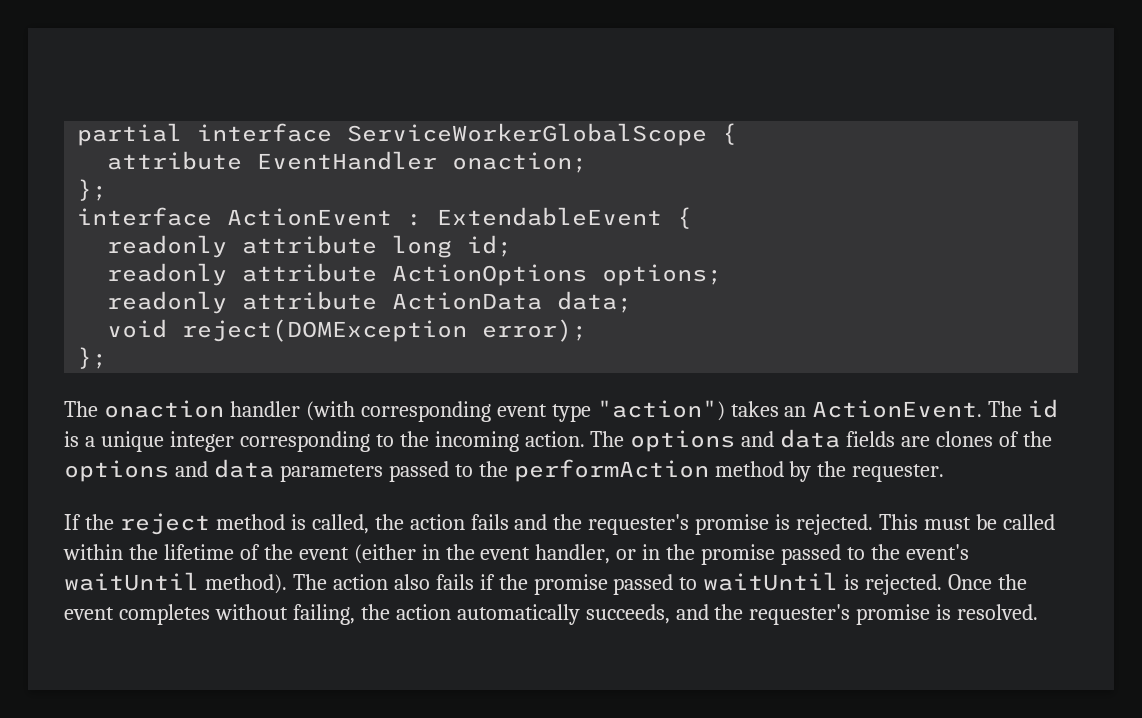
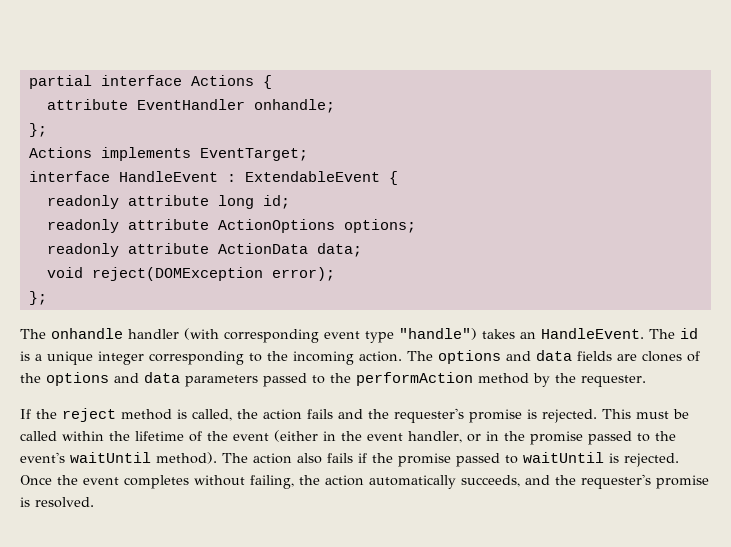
[347,123,708,146] ServiceWorkerGlobalScope -> [190,75,254,86] Actions
[452,152,588,173] [77,179,108,201] [77,207,393,226] onaction; // }; // interface ActionEvent -> [253,99,335,113] [28,123,47,137] [28,147,308,161] [28,171,218,182] onhandle; // }; // Actions implements EventTarget; // interface HandleEvent
[103,400,224,418] onaction -> [51,328,123,339] onhandle
[596,400,725,421] "action") -> [399,328,477,340] "handle")
[812,400,983,418] ActionEvent. -> [541,328,644,339] HandleEvent.

